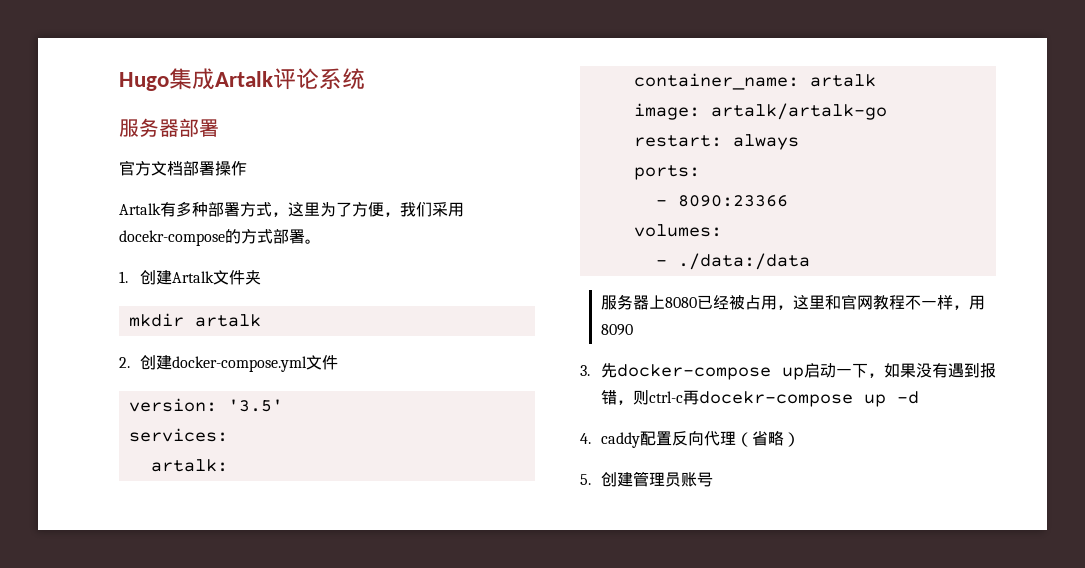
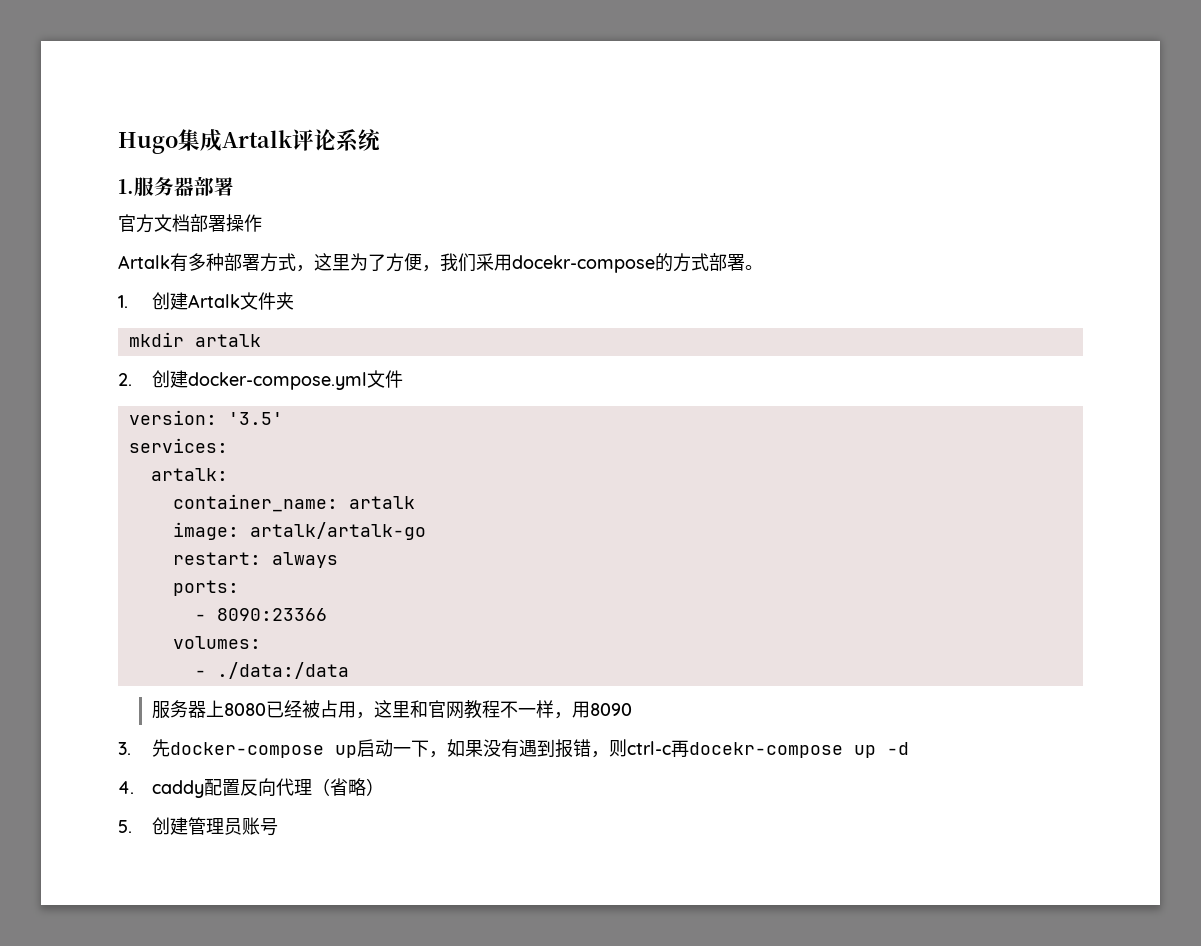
(365, 79) none -> [118,179,134,194] 1.

